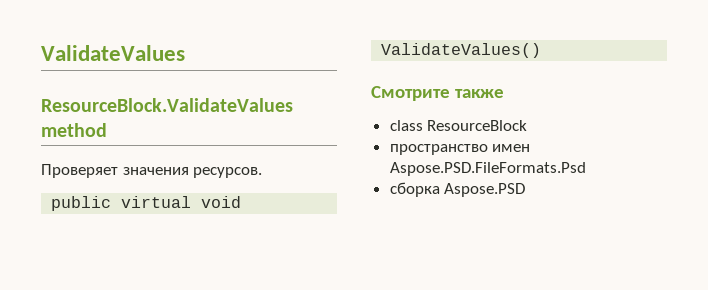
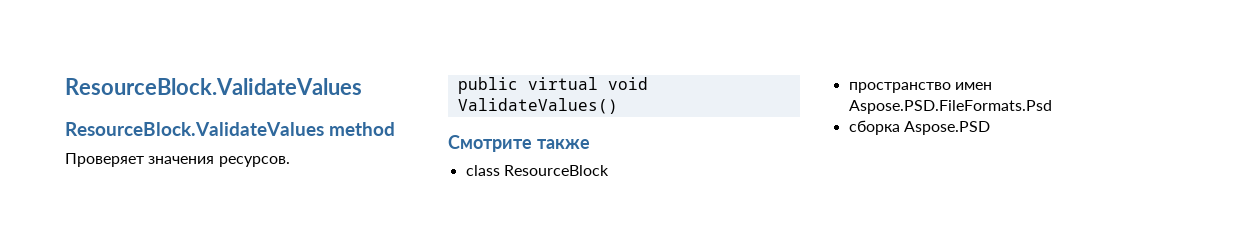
[41,45,185,61] ValidateValues -> [65,78,362,95] ResourceBlock.ValidateValues

